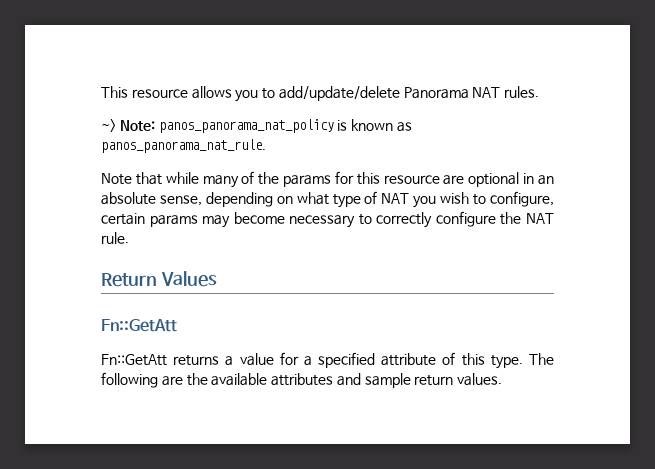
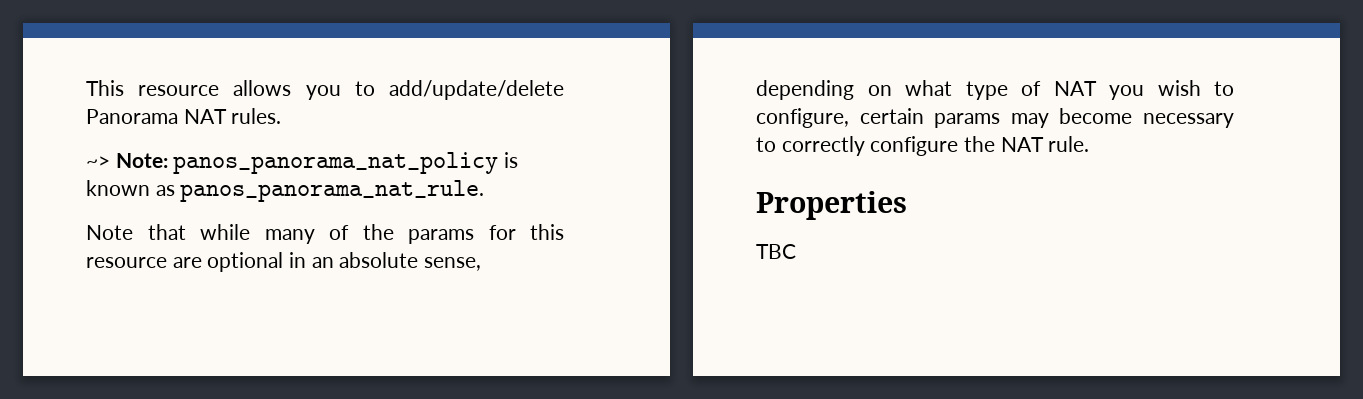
[101,271,217,287] [101,319,177,332] [101,352,554,369] [101,372,503,388] Return Values // Fn::GetAtt // Fn::GetAtt returns a value for a specified attribute of this type. The following are the available attributes and sample return values. -> [756,191,907,220] [756,244,796,259] Properties // TBC

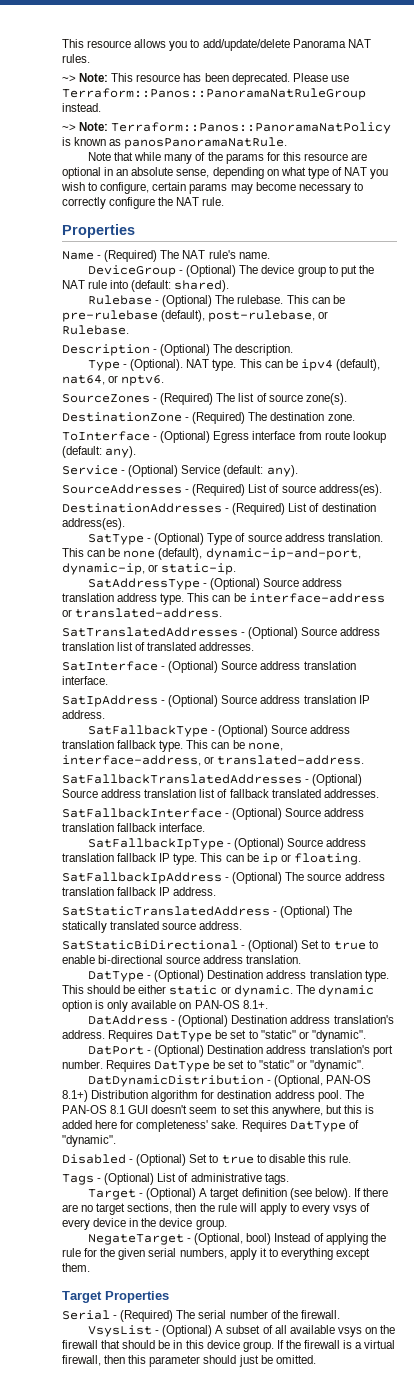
[173,152,499,174] panos_panorama_nat_policy -> [111,73,349,85] [62,88,366,100] [62,103,101,112] [62,122,392,134] This resource has been deprecated. Please use Terraform::Panos::PanoramaNatRuleGroup instead. // ~> Note: Terraform::Panos::PanoramaNatPolicy
[180,180,485,202] panos_panorama_nat_rule. -> [124,137,288,149] panosPanoramaNatRule.
[756,244,796,259] TBC -> [62,250,270,262] [87,265,374,277] [62,280,230,292] [87,295,345,307] [62,310,329,322] [62,325,129,335] [62,344,294,356] [87,359,380,371] [62,375,165,386] [62,393,347,405] [62,412,355,424] [62,431,386,443] [62,446,137,458] [62,465,298,477] [62,484,382,496] [62,503,376,515] [62,518,125,530] [87,533,383,545] [62,548,361,560] [62,563,237,575] [87,578,343,590] [62,593,385,605] [62,608,223,618] [62,627,381,639] [62,642,255,651] [62,661,356,673] [62,676,108,685] [62,695,370,707] [62,710,105,719] [87,725,351,737] [62,740,283,752] [62,755,365,766] [62,774,363,786] [62,789,379,798] [62,808,365,820] [62,823,206,832] [87,838,367,850] [62,853,361,865] [62,872,385,884] [62,887,217,896] [62,906,353,918] [62,921,243,933] [62,940,378,952] [62,955,302,964] [87,970,389,982] [62,985,374,997] [62,1000,268,1012] [87,1015,394,1027] [62,1030,366,1042] [87,1045,393,1057] [62,1060,364,1072] [87,1075,372,1087] [62,1090,364,1102] [62,1105,375,1117] [62,1120,359,1132] [62,1135,116,1147] [62,1154,351,1166] [62,1173,289,1185] [87,1188,388,1200] [62,1203,371,1215] [62,1218,227,1230] [87,1233,386,1245] [62,1248,371,1260] [62,1263,90,1272] [62,1291,169,1303] [62,1310,340,1322] [87,1325,396,1337] [62,1340,396,1352] [62,1355,316,1367] Name - (Required) The NAT rule's name. // DeviceGroup - (Optional) The device group to put the NAT rule into (default: shared). // Rulebase - (Optional) The rulebase. This can be pre-rulebase (default), post-rulebase, or Rulebase. // Description - (Optional) The description. // Type - (Optional). NAT type. This can be ipv4 (default), nat64, or nptv6. // SourceZones - (Required) The list of source zone(s). // DestinationZone - (Required) The destination zone. // ToInterface - (Optional) Egress interface from route lookup (default: any). // Service - (Optional) Service (default: any). // SourceAddresses - (Required) List of source address(es). // DestinationAddresses - (Required) List of destination address(es). // SatType - (Optional) Type of source address translation. This can be none (default), dynamic-ip-and-port, dynamic-ip, or static-ip. // SatAddressType - (Optional) Source address translation address type. This can be interface-address or translated-address. // SatTranslatedAddresses - (Optional) Source address translation list of translated addresses. // SatInterface - (Optional) Source address translation interface. // SatIpAddress - (Optional) Source address translation IP address. // SatFallbackType - (Optional) Source address translation fallback type. This can be none, interface-address, or translated-address. // SatFallbackTranslatedAddresses - (Optional) Source address translation list of fallback translated addresses. // SatFallbackInterface - (Optional) Source address translation fallback interface. // SatFallbackIpType - (Optional) Source address translation fallback IP type. This can be ip or floating. // SatFallbackIpAddress - (Optional) The source address translation fallback IP address. // SatStaticTranslatedAddress - (Optional) The statically translated source address. // SatStaticBiDirectional - (Optional) Set to true to enable bi-directional source address translation. // DatType - (Optional) Destination address translation type. This should be either static or dynamic. The dynamic option is only available on PAN-OS 8.1+. // DatAddress - (Optional) Destination address translation's address. Requires DatType be set to "static" or "dynamic". // DatPort - (Optional) Destination address translation's port number. Requires DatType be set to "static" or "dynamic". // DatDynamicDistribution - (Optional, PAN-OS 8.1+) Distribution algorithm for destination address pool. The PAN-OS 8.1 GUI doesn't seem to set this anywhere, but this is added here for completeness' sake. Requires DatType of "dynamic". // Disabled - (Optional) Set to true to disable this rule. // Tags - (Optional) List of administrative tags. // Target - (Optional) A target definition (see below). If there are no target sections, then the rule will apply to every vsys of every device in the device group. // NegateTarget - (Optional, bool) Instead of applying the rule for the given serial numbers, apply it to everything except them. // Target Properties // Serial - (Required) The serial number of the firewall. // VsysList - (Optional) A subset of all available vsys on the firewall that should be in this device group. If the firewall is a virtual firewall, then this parameter should just be omitted.

